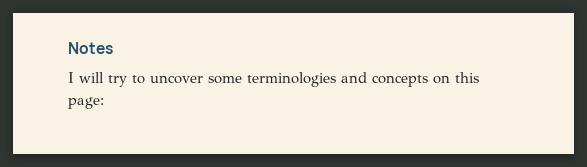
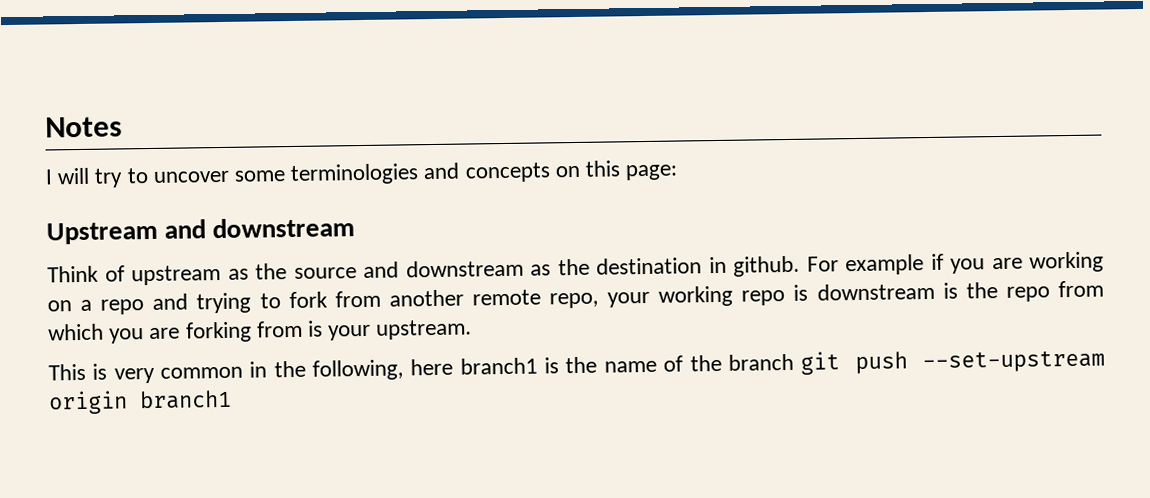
(104, 103) none -> [46,217,356,245] [47,251,1104,286] [47,280,1104,315] [48,319,473,344] [48,350,1106,384] [48,389,232,415] // Upstream and downstream // Think of upstream as the source and downstream as the destination in github. For example if you are working on a repo and trying to fork from another remote repo, your working repo is downstream is the repo from which you are forking from is your upstream. // This is very common in the following, here branch1 is the name of the branch git push --set-upstream origin branch1

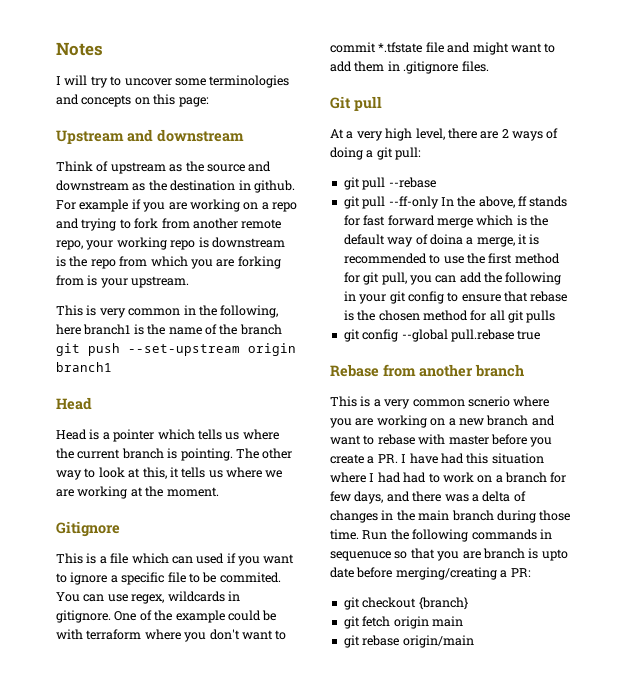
(232, 399) none -> [56,397,92,410] [56,429,279,442] [56,448,293,461] [56,467,283,480] [56,486,219,499] [56,521,120,537] [56,553,295,566] [56,572,281,585] [56,591,240,604] [56,610,277,623] [56,629,287,642] [330,42,556,55] [330,61,489,74] [330,96,382,111] [330,128,559,141] [330,147,422,160] [343,177,436,190] [343,196,568,209] [343,215,548,228] [343,234,540,247] [343,253,560,264] [343,272,562,285] [343,291,568,304] [343,310,556,323] [343,329,541,342] [330,364,524,377] [330,396,550,409] [330,415,555,428] [330,434,553,447] [330,453,544,464] [330,472,567,483] [330,491,526,504] [330,510,571,523] [330,529,552,542] [330,548,568,561] [330,567,531,580] [343,597,468,610] [343,616,463,629] [343,635,474,648] // Head // Head is a pointer which tells us where the current branch is pointing. The other way to look at this, it tells us where we are working at the moment. // Gitignore // This is a file which can used if you want to ignore a specific file to be commited. You can use regex, wildcards in gitignore. One of the example could be with terraform where you don't want to commit *.tfstate file and might want to add them in .gitignore files. // Git pull // At a very high level, there are 2 ways of doing a git pull: // git pull --rebase // git pull --ff-only In the above, ff stands for fast forward merge which is the default way of doina a merge, it is recommended to use the first method for git pull, you can add the following in your git config to ensure that rebase is the chosen method for all git pulls // git config --global pull.rebase true // Rebase from another branch // This is a very common scnerio where you are working on a new branch and want to rebase with master before you create a PR. I have had this situation where I had had to work on a branch for few days, and there was a delta of changes in the main branch during those time. Run the following commands in sequenuce so that you are branch is upto date before merging/creating a PR: // git checkout {branch} // git fetch origin main // git rebase origin/main

